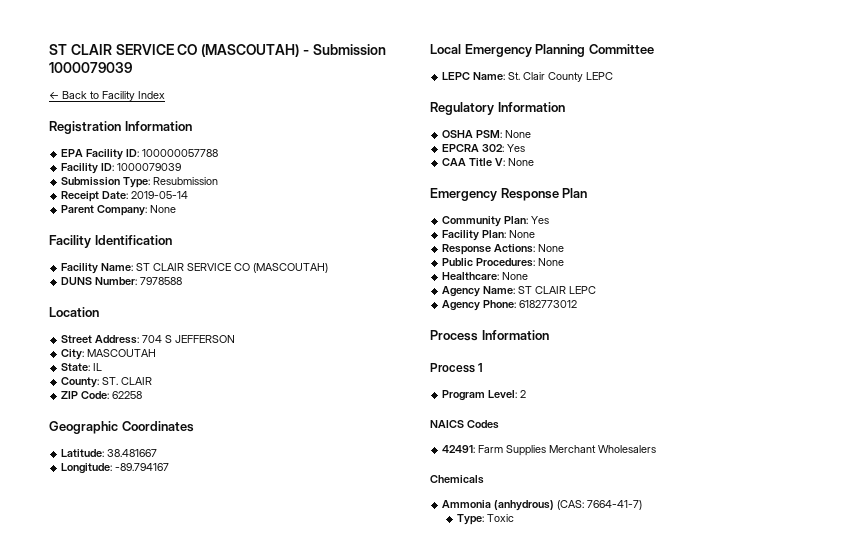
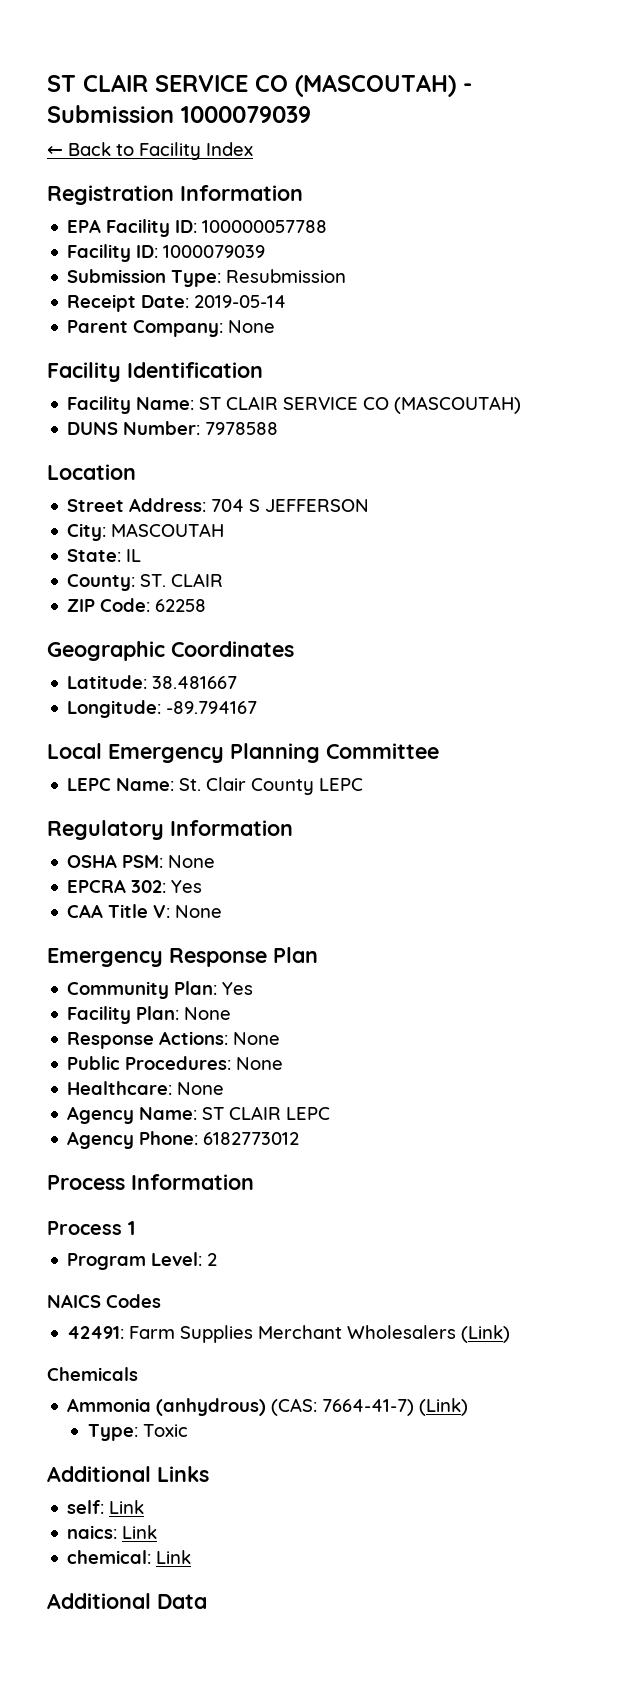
(657, 449) none -> [461,1325,511,1343] (Link)
(643, 505) none -> [419,1398,469,1416] (Link)
(514, 518) none -> [47,1466,209,1482] [67,1500,145,1514] [67,1525,158,1539] [67,1550,192,1564] [47,1593,207,1609] // Additional Links // self: Link // naics: Link // chemical: Link // Additional Data

